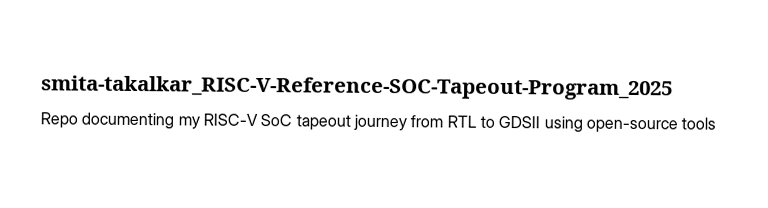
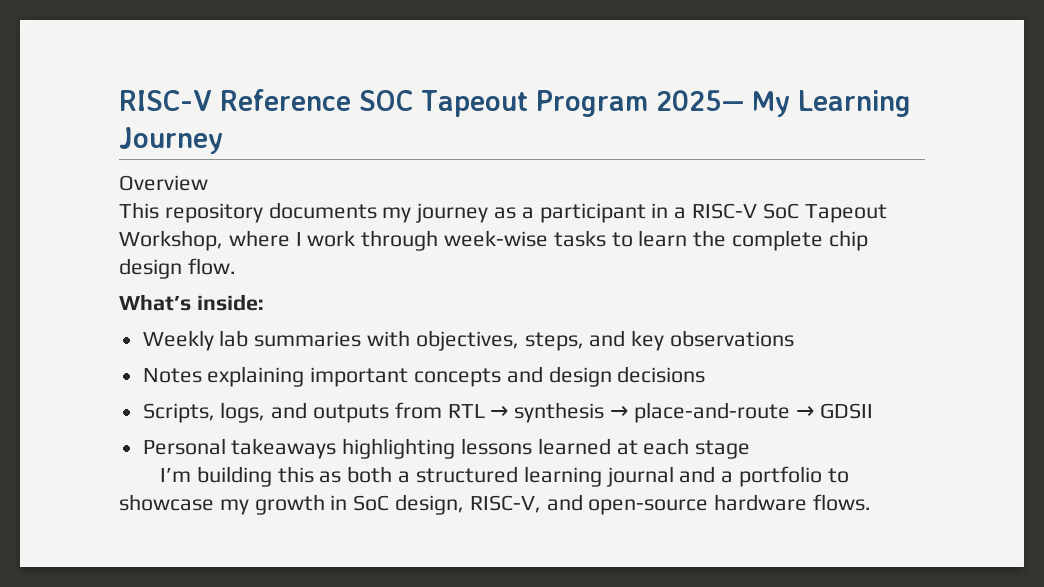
[41,75,673,101] [40,112,717,134] smita-takalkar_RISC-V-Reference-SOC-Tapeout-Program_2025 // Repo documenting my RISC-V SoC tapeout journey from RTL to GDSII using open-source tools -> [119,89,911,117] [119,127,223,154] [119,175,208,191] [119,202,887,223] [119,230,868,251] [119,258,236,279] [119,294,264,311] [142,330,795,351] [142,366,706,387] [142,402,873,423] [142,438,751,459] [160,466,849,487] [119,494,872,515] RISC-V Reference SOC Tapeout Program 2025— My Learning Journey // Overview // This repository documents my journey as a participant in a RISC-V SoC Tapeout Workshop, where I work through week-wise tasks to learn the complete chip design flow. // What’s inside: // Weekly lab summaries with objectives, steps, and key observations // Notes explaining important concepts and design decisions // Scripts, logs, and outputs from RTL → synthesis → place-and-route → GDSII // Personal takeaways highlighting lessons learned at each stage // I’m building this as both a structured learning journal and a portfolio to showcase my growth in SoC design, RISC-V, and open-source hardware flows.

